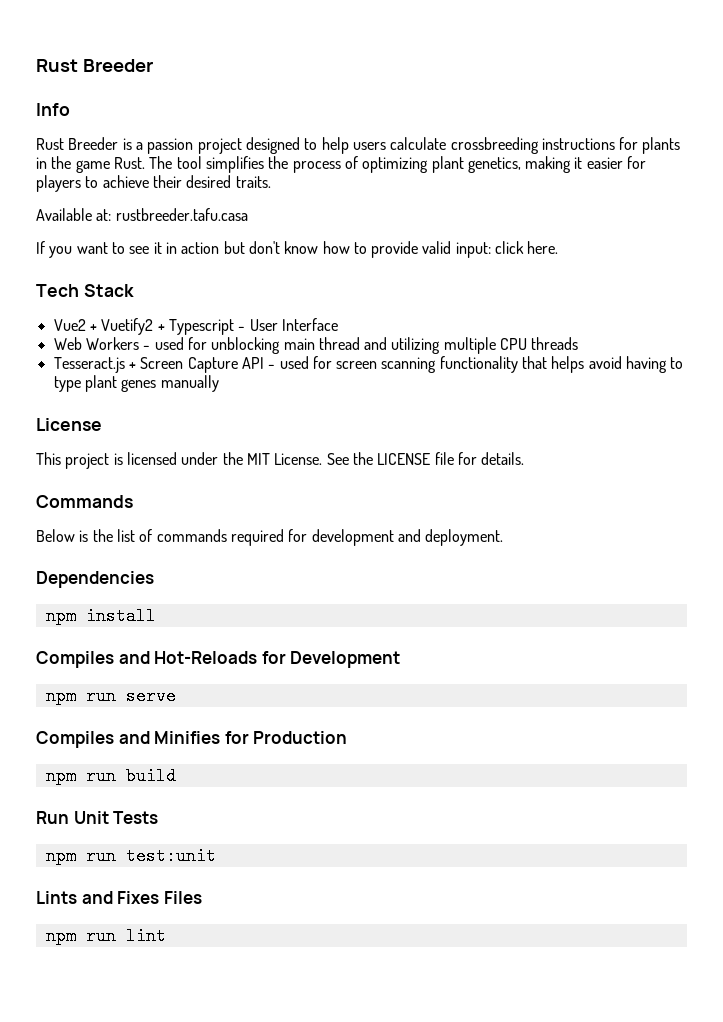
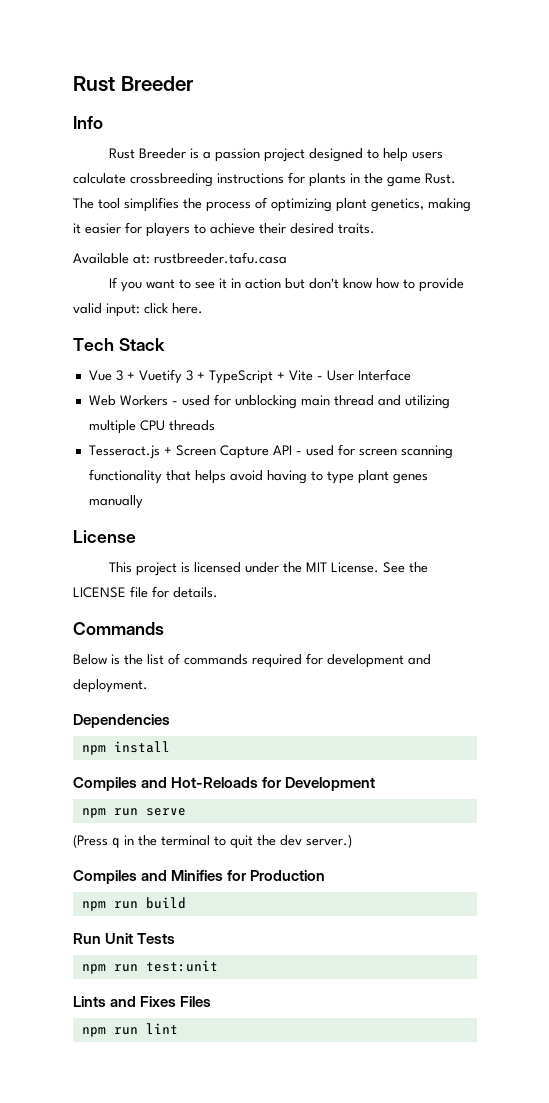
[53,318,234,335] Vue2 + Vuetify2 + Typescript -> [88,369,313,384] Vue 3 + Vuetify 3 + TypeScript + Vite
(176, 696) none -> [73,834,352,849] // (Press q in the terminal to quit the dev server.)

